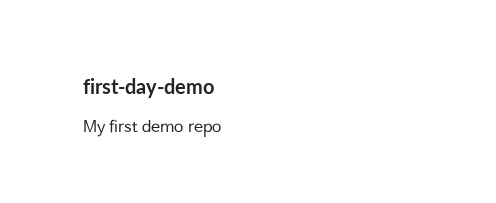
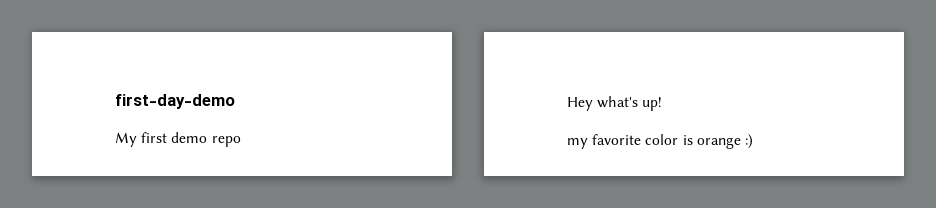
(221, 130) none -> [567,96,663,111] [567,134,753,149] // Hey what's up! // my favorite color is orange :)

